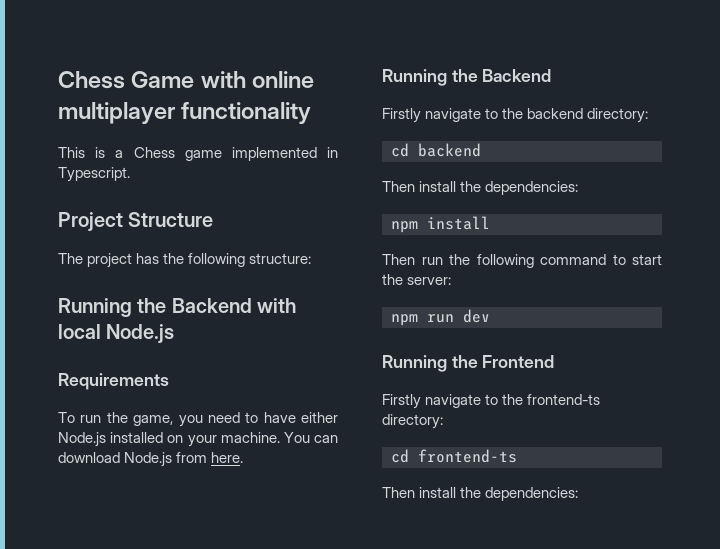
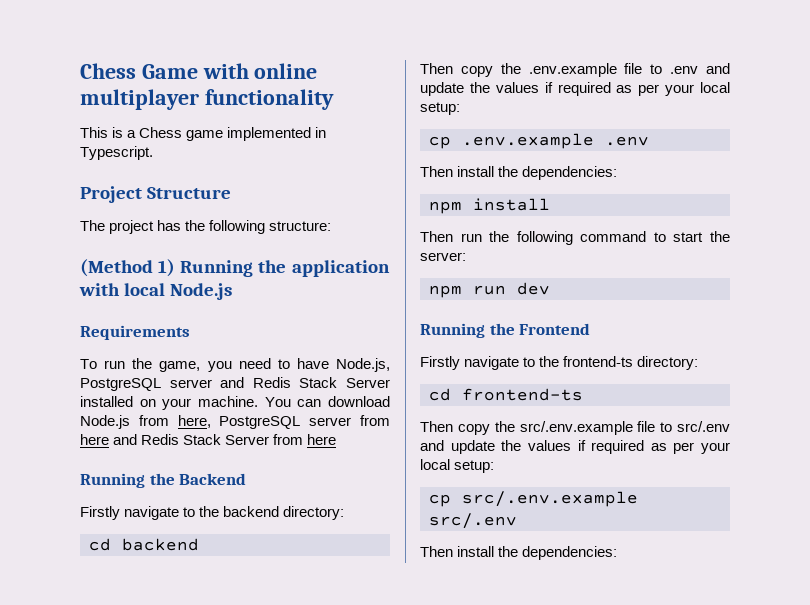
[58,298,252,317] Running the Backend -> [80,259,390,277] (Method 1) Running the application
[301,412,338,423] [58,432,106,447] either Node.js -> [336,358,390,372] [80,377,390,391] Node.js, PostgreSQL server and Redis Stack Server
[211,452,244,463] here. -> [177,415,391,429] [80,434,337,445] here, PostgreSQL server from here and Redis Stack Server from here
(481, 150) none -> [420,63,730,77] [420,82,730,96] [420,102,460,115] [429,133,649,149] // Then copy the .env.example file to .env and update the values if required as per your local setup: // cp .env.example .env
(517, 456) none -> [420,421,730,435] [420,440,730,454] [420,459,495,473] [429,491,638,507] [429,513,517,529] // Then copy the src/.env.example file to src/.env and update the values if required as per your local setup: // cp src/.env.example src/.env

